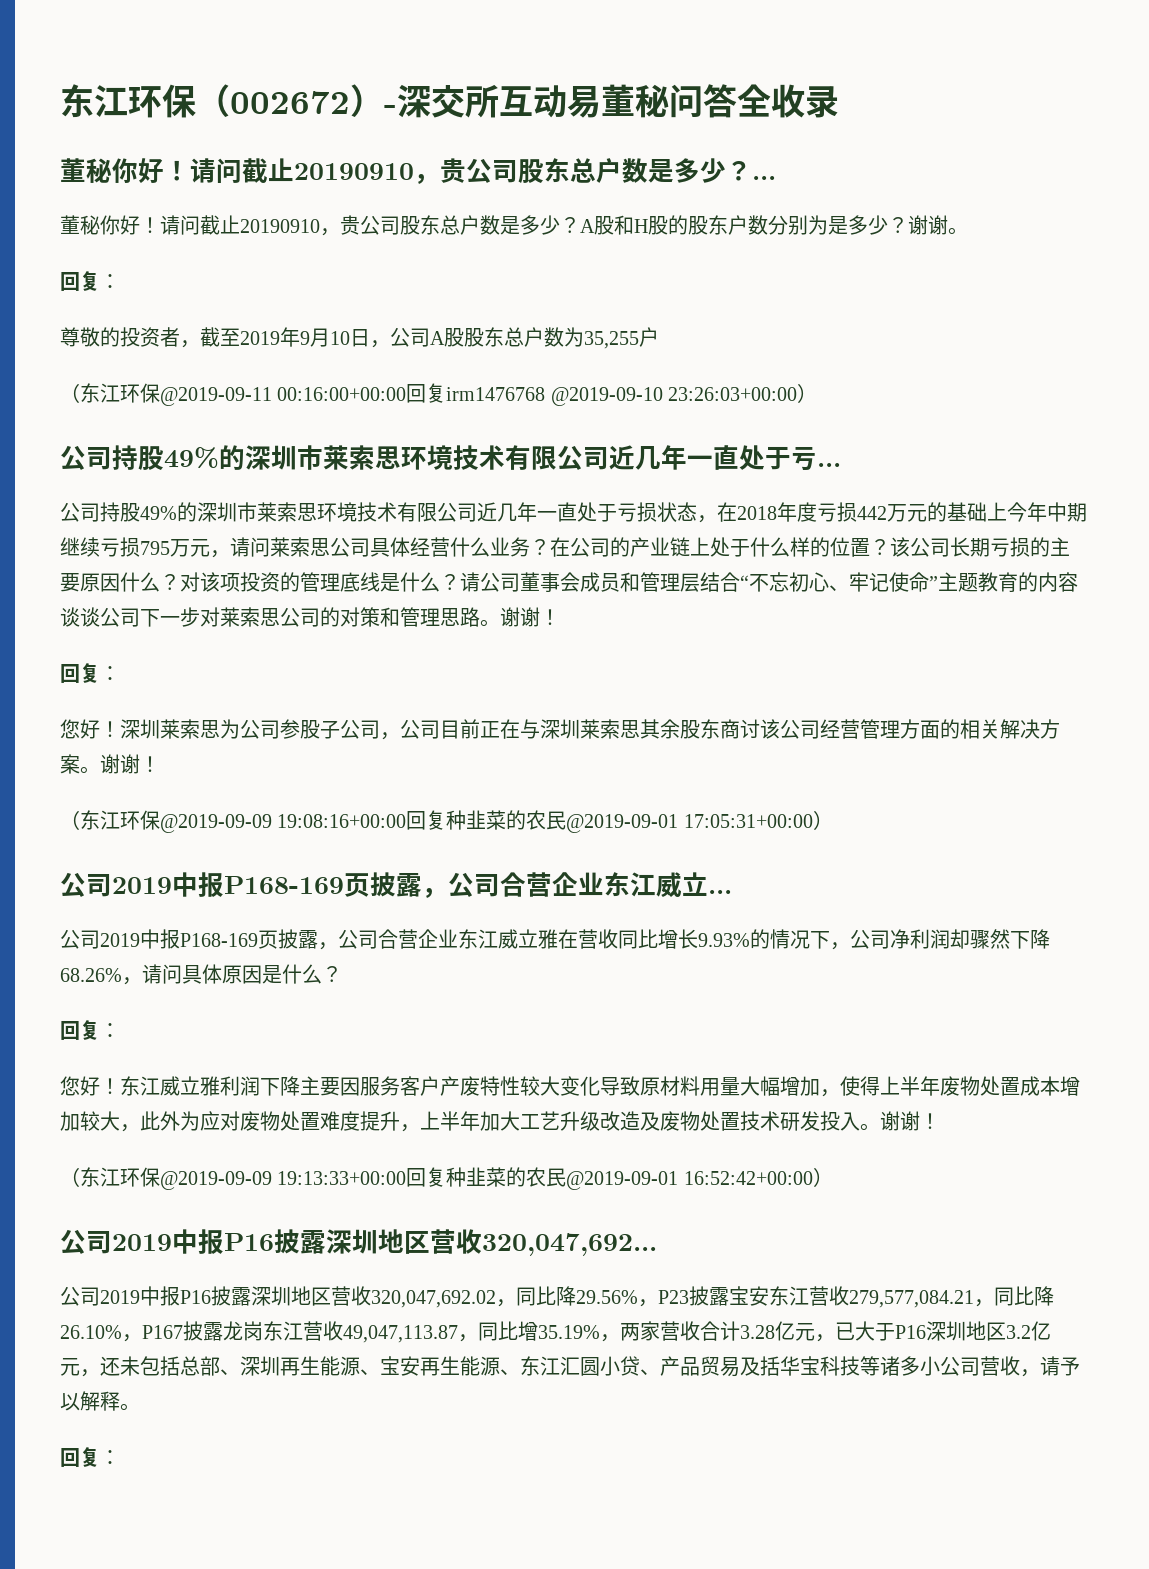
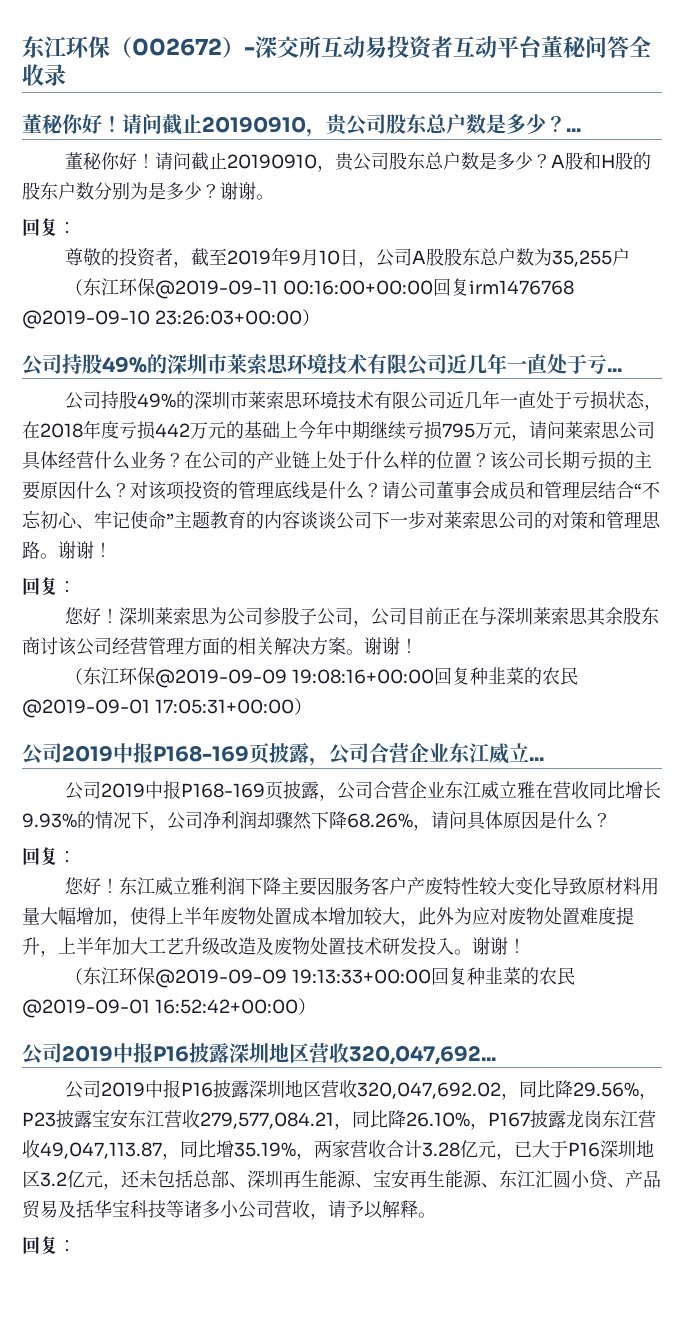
(601, 102) none -> [387,36,542,60] 投资者互动平台

